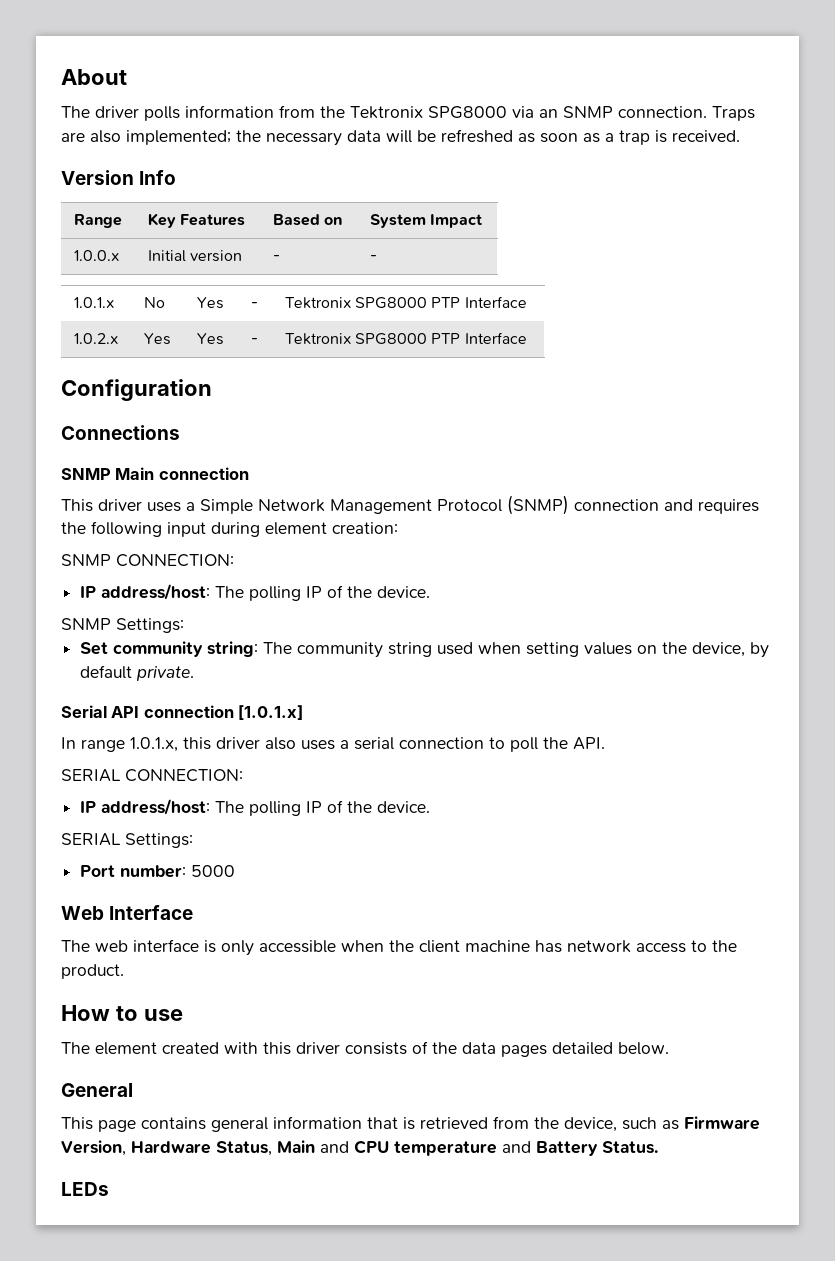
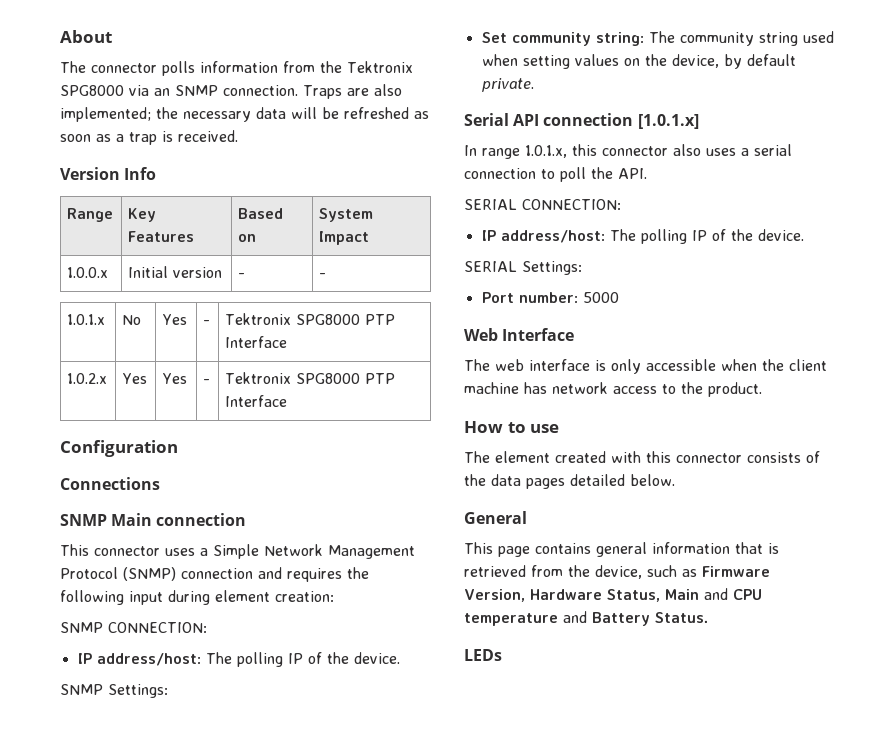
[95,106,139,118] driver -> [91,63,157,73] connector
[98,499,142,511] driver -> [94,546,160,556] connector
[216,737,260,749] driver -> [602,146,668,156] connector
[296,1042,340,1054] driver -> [676,453,742,463] connector

